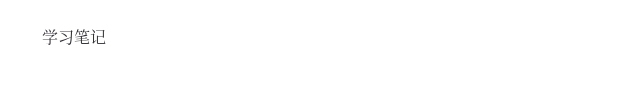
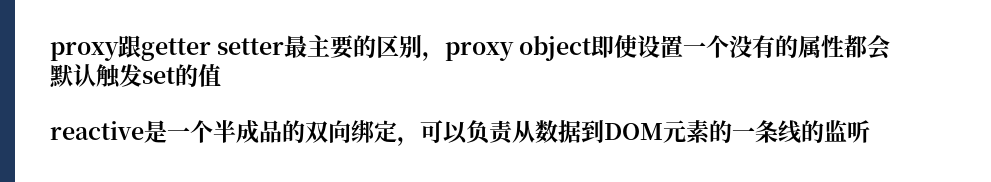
[42,29,106,45] 学习笔记 -> [50,35,891,61] [50,64,221,89] [50,120,870,146] proxy跟getter setter最主要的区别，proxy object即使设置一个没有的属性都会默认触发set的值 // reactive是一个半成品的双向绑定，可以负责从数据到DOM元素的一条线的监听

